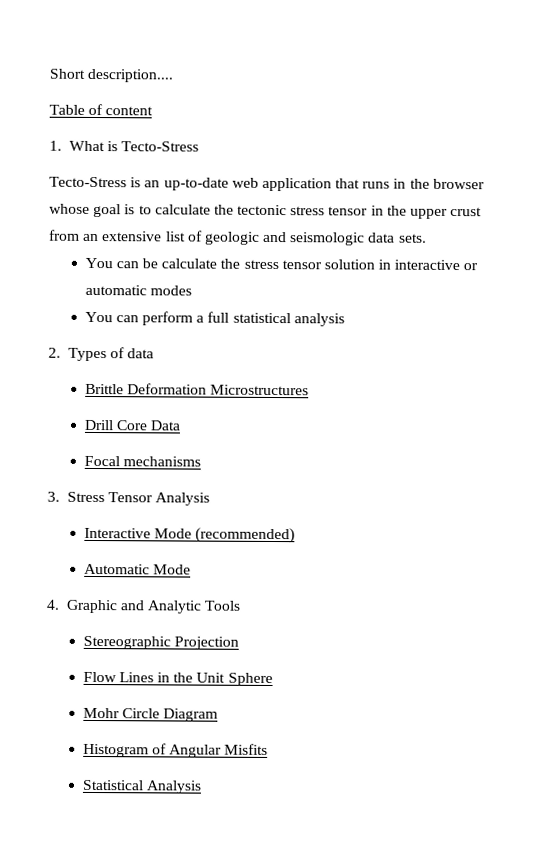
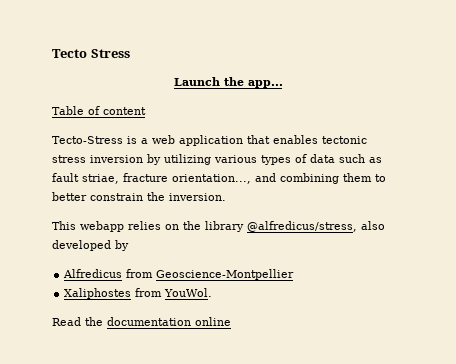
[49,68,174,83] Short description.... -> [52,49,130,58] [173,77,283,88] Tecto Stress // Launch the app...
[49,140,200,152] // 1. What is Tecto-Stress -> (146, 111) none
[144,177,229,191] an up-to-date -> [141,138,148,144] a
[362,178,485,190] [49,203,483,219] [49,229,427,246] [84,257,479,271] [84,284,192,296] [84,311,345,327] [48,347,155,362] [84,383,309,396] [83,419,181,431] [83,455,201,467] [47,491,211,506] [83,527,295,544] [83,563,191,575] [46,599,242,614] [82,635,239,650] [82,671,273,687] [82,707,218,722] [82,743,269,758] [81,779,202,794] runs in the browser whose goal is to calculate the tectonic stress tensor in the upper crust from an extensive list of geologic and seismologic data sets. // You can be calculate the stress tensor solution in interactive or automatic modes // You can perform a full statistical analysis // 2. Types of data // Brittle Deformation Microstructures // Drill Core Data // Focal mechanisms // 3. Stress Tensor Analysis // Interactive Mode (recommended) // Automatic Mode // 4. Graphic and Analytic Tools // Stereographic Projection // Flow Lines in the Unit Sphere // Mohr Circle Diagram // Histogram of Angular Misfits // Statistical Analysis -> [273,135,367,144] [52,154,382,165] [52,173,386,184] [52,192,226,201] [52,221,385,232] [52,240,129,251] [63,269,295,280] [64,288,213,299] [52,317,231,326] enables tectonic stress inversion by utilizing various types of data such as fault striae, fracture orientation..., and combining them to better constrain the inversion. // This webapp relies on the library @alfredicus/stress, also developed by // Alfredicus from Geoscience-Montpellier // Xaliphostes from YouWol. // Read the documentation online

